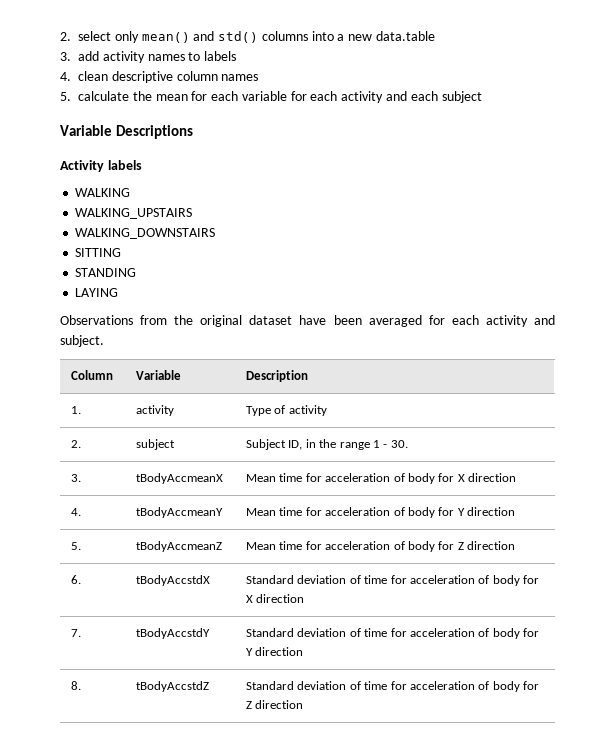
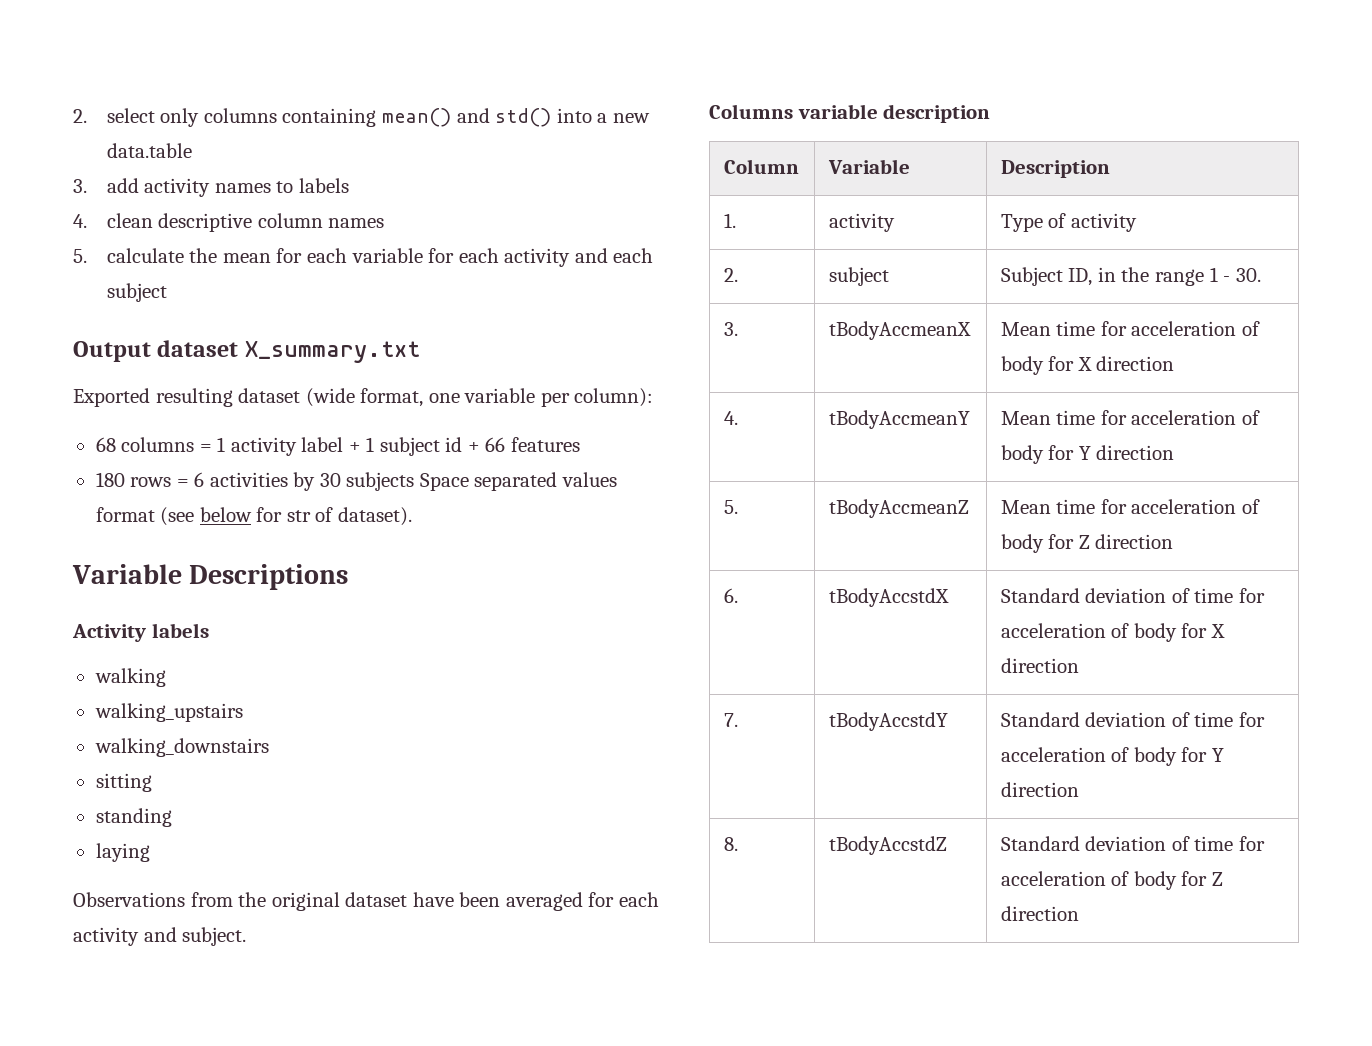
(139, 37) none -> [203,108,377,127] columns containing
[261,31,308,41] columns -> (552, 117) none
[60,125,194,139] [60,160,142,172] [75,188,131,197] [75,208,193,219] [75,228,216,239] [75,248,122,257] [75,268,137,277] [75,288,119,297] Variable Descriptions // Activity labels // WALKING // WALKING_UPSTAIRS // WALKING_DOWNSTAIRS // SITTING // STANDING // LAYING -> [73,340,420,363] [73,388,654,407] [95,437,580,456] [95,472,617,491] [95,507,412,526] [72,564,349,590] [72,623,209,642] [94,668,166,687] [94,703,243,722] [94,738,269,757] [95,773,152,792] [95,808,172,827] [95,843,150,862] Output dataset X_summary.txt // Exported resulting dataset (wide format, one variable per column): // 68 columns = 1 activity label + 1 subject id + 66 features // 180 rows = 6 activities by 30 subjects Space separated values format (see below for str of dataset). // Variable Descriptions // Activity labels // walking // walking_upstairs // walking_downstairs // sitting // standing // laying
(104, 341) none -> [709,104,991,123] // Columns variable description

